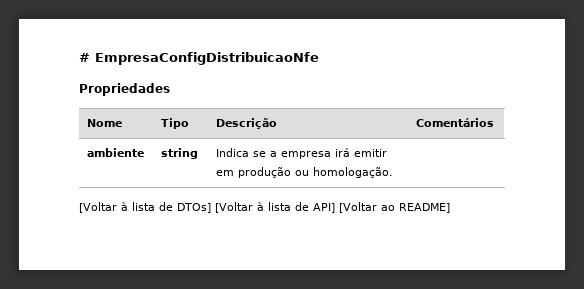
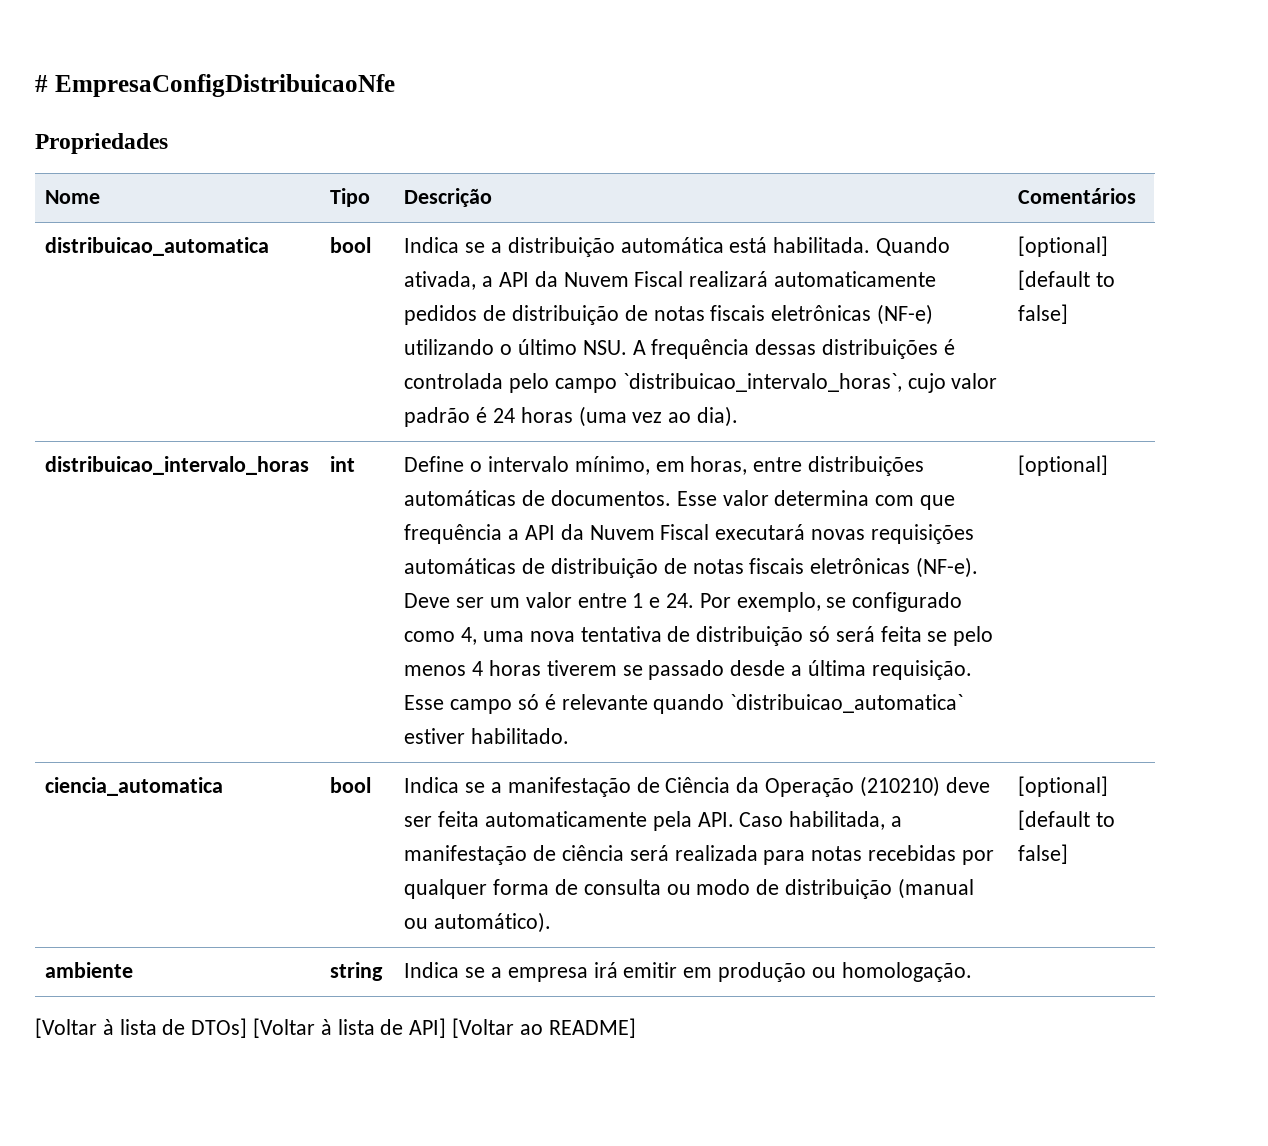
(495, 122) none -> [45,237,270,256] [330,237,372,253] [404,237,950,257] [404,271,936,290] [404,304,933,325] [404,339,955,359] [404,373,998,393] [404,406,738,427] [1018,236,1109,257] [1018,270,1116,290] [1018,304,1069,324] [45,456,310,475] [330,456,356,472] [404,456,924,476] [404,490,955,510] [404,524,974,544] [404,557,978,578] [404,592,963,612] [404,626,994,646] [404,660,972,680] [404,694,964,714] [404,728,570,744] [1018,455,1109,476] [45,777,224,796] [330,777,372,793] [404,776,990,797] [404,811,902,831] [404,845,994,865] [404,878,974,899] [404,912,552,933] [1018,776,1109,797] [1018,810,1116,830] [1018,844,1069,864] // distribuicao_automatica | bool | Indica se a distribuição automática está habilitada. Quando ativada, a API da Nuvem Fiscal realizará automaticamente pedidos de distribuição de notas fiscais eletrônicas (NF-e) utilizando o último NSU. A frequência dessas distribuições é controlada pelo campo `distribuicao_intervalo_horas`, cujo valor padrão é 24 horas (uma vez ao dia). | [optional] [default to false] // distribuicao_intervalo_horas | int | Define o intervalo mínimo, em horas, entre distribuições automáticas de documentos. Esse valor determina com que frequência a API da Nuvem Fiscal executará novas requisições automáticas de distribuição de notas fiscais eletrônicas (NF-e). Deve ser um valor entre 1 e 24. Por exemplo, se configurado como 4, uma nova tentativa de distribuição só será feita se pelo menos 4 horas tiverem se passado desde a última requisição. Esse campo só é relevante quando `distribuicao_automatica` estiver habilitado. | [optional] // ciencia_automatica | bool | Indica se a manifestação de Ciência da Operação (210210) deve ser feita automaticamente pela API. Caso habilitada, a manifestação de ciência será realizada para notas recebidas por qualquer forma de consulta ou modo de distribuição (manual ou automático). | [optional] [default to false]

